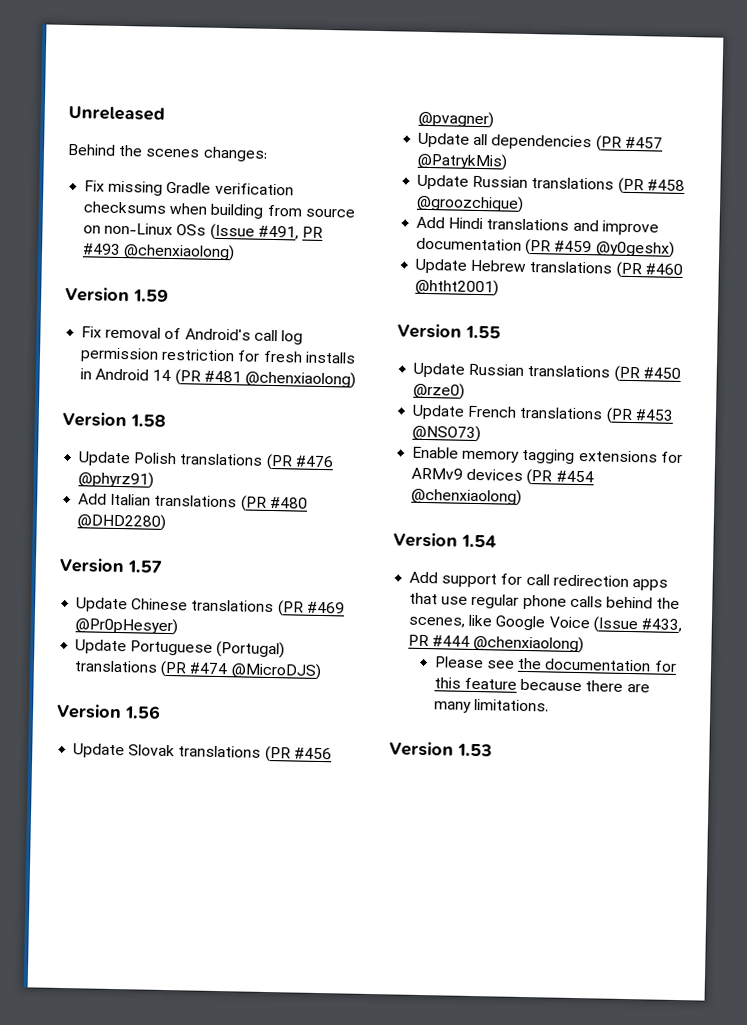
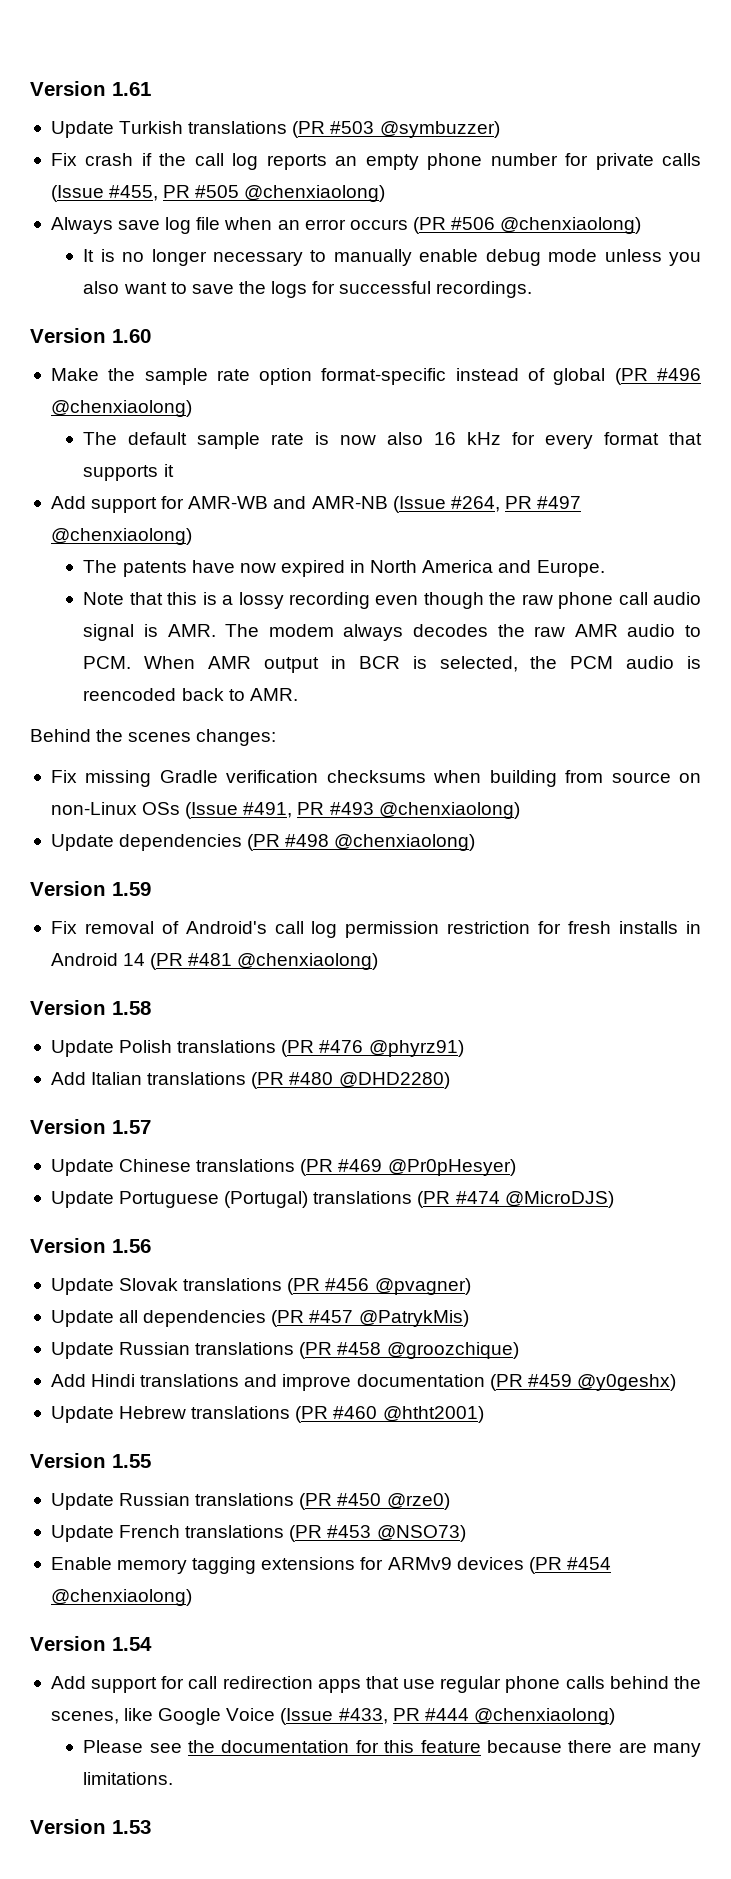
[68,105,165,121] Unreleased -> [30,81,151,96] [50,121,500,138] [50,153,701,170] [50,185,386,202] [50,217,642,234] [83,249,701,266] [83,281,533,298] [30,328,151,343] [50,368,702,385] [50,400,192,417] [83,432,702,449] [83,464,174,481] [50,496,582,513] [50,528,192,545] [83,560,605,577] [83,592,701,609] [83,624,702,641] [83,656,701,673] [83,688,298,701] Version 1.61 // Update Turkish translations (PR #503 @symbuzzer) // Fix crash if the call log reports an empty phone number for private calls (Issue #455, PR #505 @chenxiaolong) // Always save log file when an error occurs (PR #506 @chenxiaolong) // It is no longer necessary to manually enable debug mode unless you also want to save the logs for successful recordings. // Version 1.60 // Make the sample rate option format-specific instead of global (PR #496 @chenxiaolong) // The default sample rate is now also 16 kHz for every format that supports it // Add support for AMR-WB and AMR-NB (Issue #264, PR #497 @chenxiaolong) // The patents have now expired in North America and Europe. // Note that this is a lossy recording even though the raw phone call audio signal is AMR. The modem always decodes the raw AMR audio to PCM. When AMR output in BCR is selected, the PCM audio is reencoded back to AMR.
(236, 252) none -> [50,834,476,851] // Update dependencies (PR #498 @chenxiaolong)

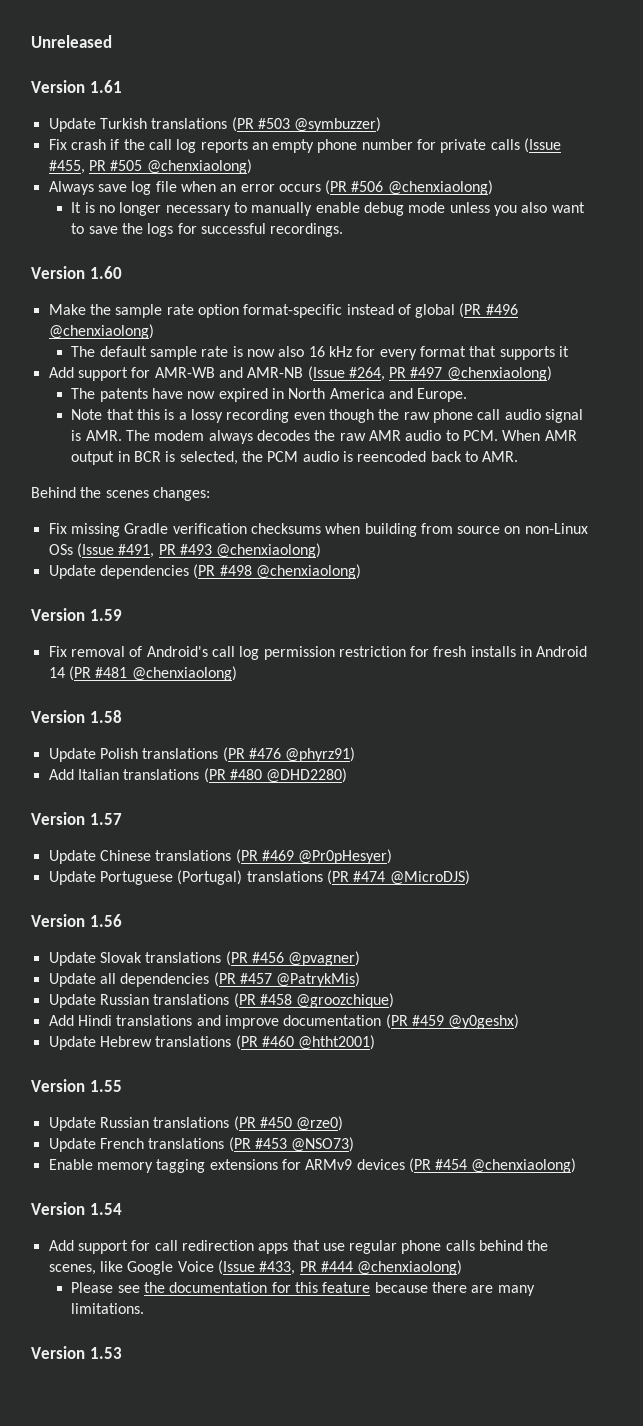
(30, 88) none -> [31,35,112,48] Unreleased //

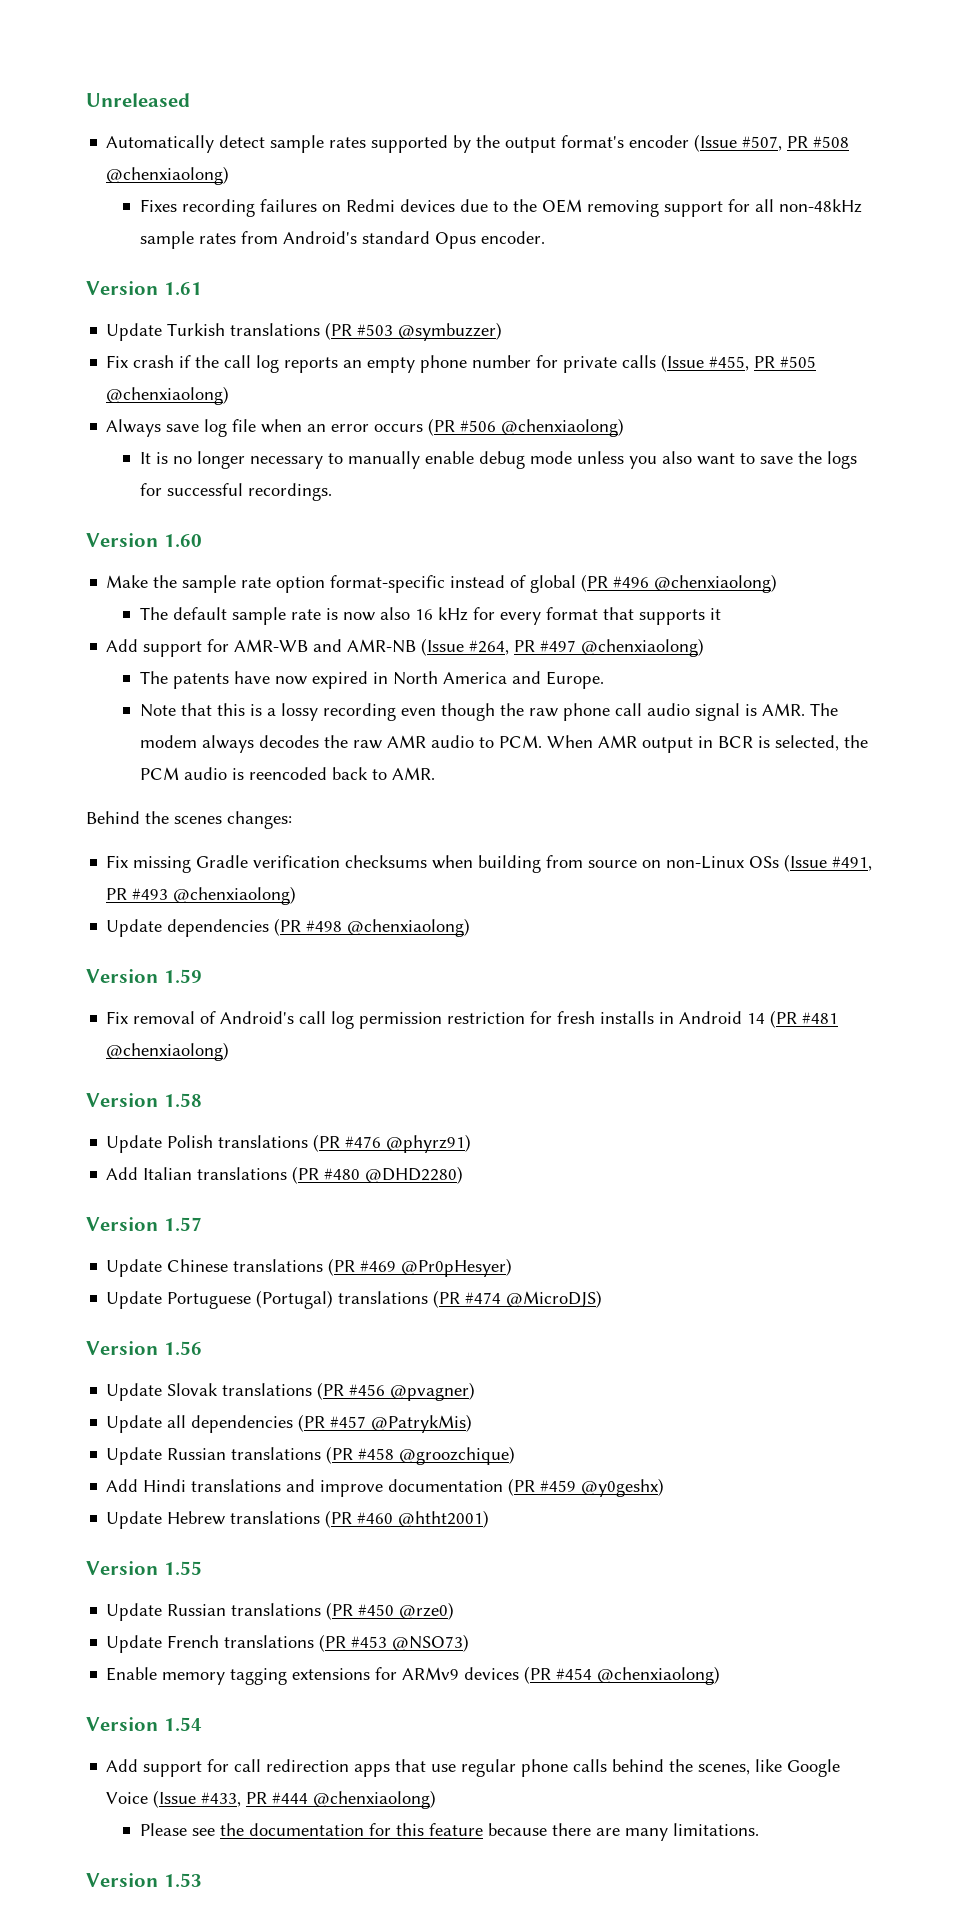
(112, 41) none -> [106,134,850,153] [106,166,230,185] [140,199,863,217] [140,231,546,249] // Automatically detect sample rates supported by the output format's encoder (Issue #507, PR #508 @chenxiaolong) // Fixes recording failures on Redmi devices due to the OEM removing support for all non-48kHz sample rates from Android's standard Opus encoder.

